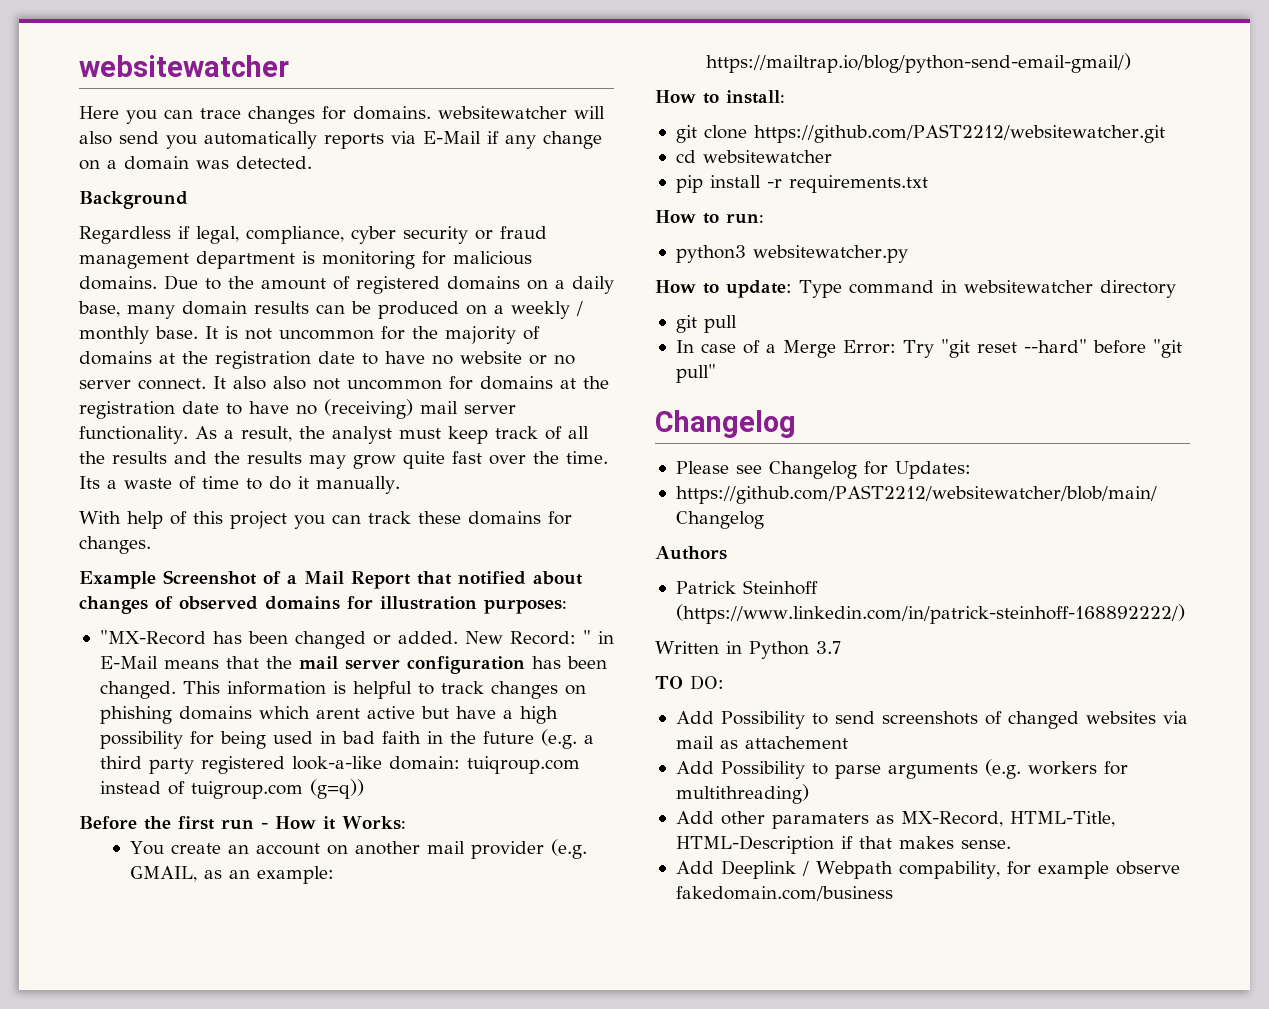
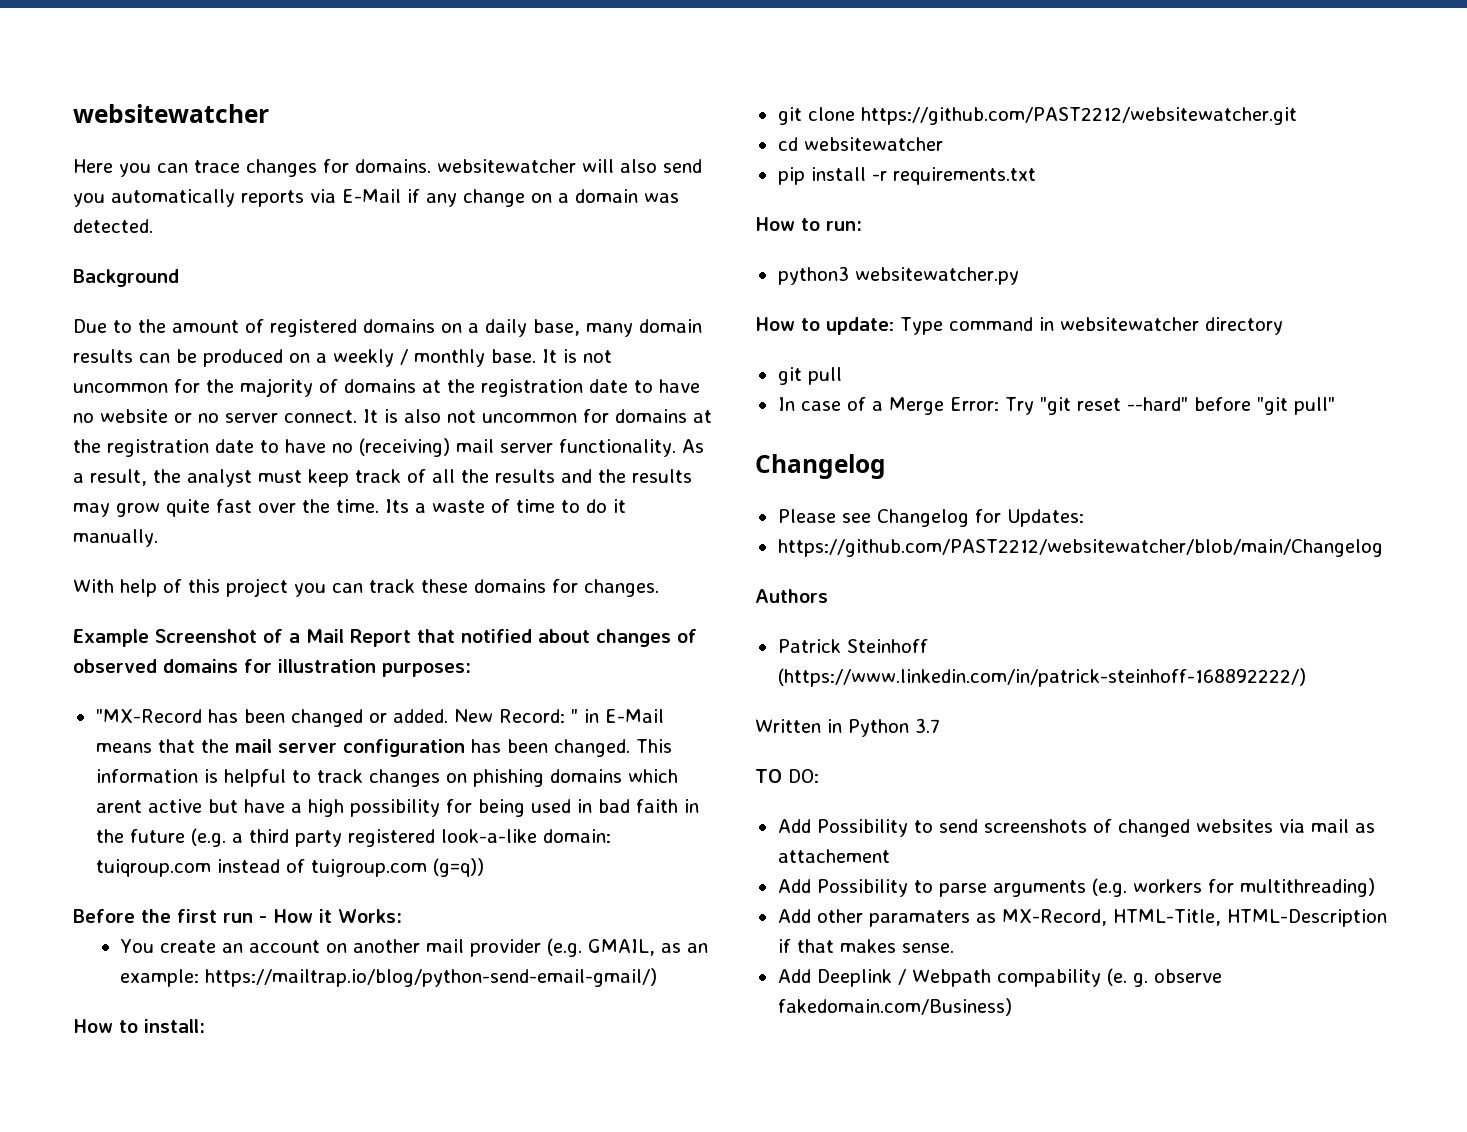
[79,226,547,244] [79,251,532,269] [79,276,157,290] Regardless if legal, compliance, cyber security or fraud management department is monitoring for malicious domains. -> (179, 278) none
[233,376,266,390] also -> [384,409,398,423] is
[898,861,1180,879] [675,886,893,901] compability, for example observe fakedomain.com/business -> [996,968,1222,987] [777,998,1012,1016] compability (e. g. observe fakedomain.com/Business)

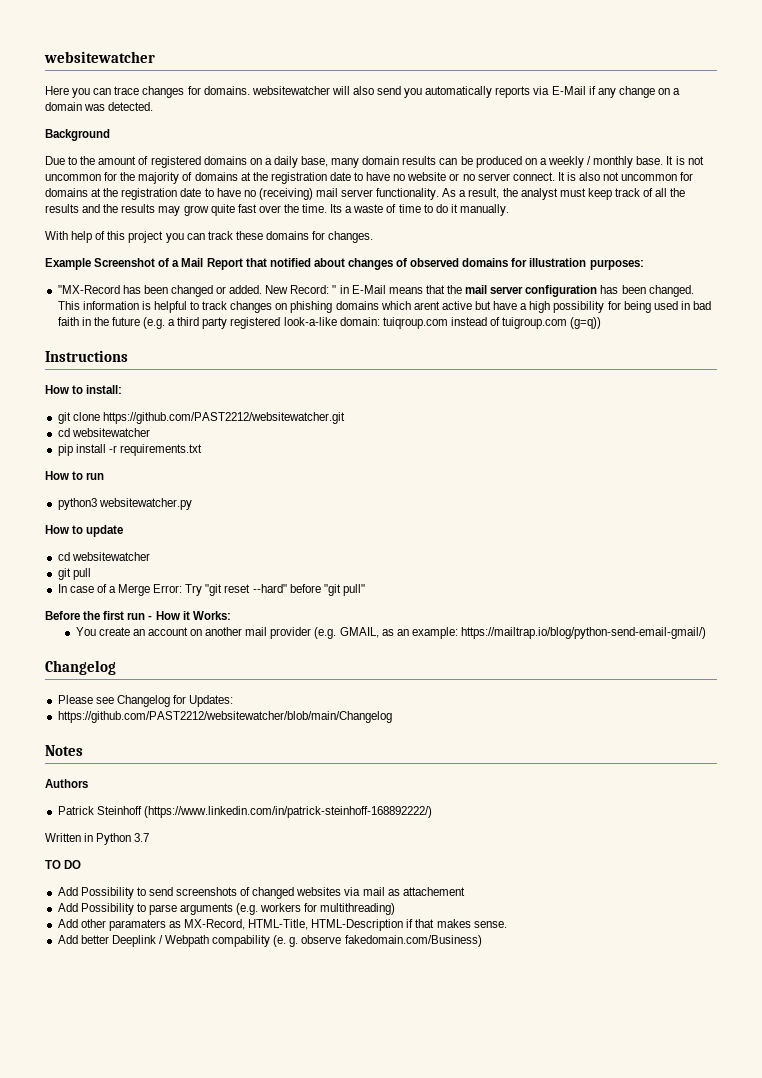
(484, 867) none -> [45,350,128,362] [45,385,123,394] [57,412,345,424] [57,428,150,437] [57,444,202,456] [45,471,105,480] [57,498,192,510] [45,525,124,537] [57,552,150,561] [57,568,91,580] [57,584,365,596] // Instructions // How to install: // git clone https://github.com/PAST2212/websitewatcher.git // cd websitewatcher // pip install -r requirements.txt // How to run // python3 websitewatcher.py // How to update // cd websitewatcher // git pull // In case of a Merge Error: Try "git reset --hard" before "git pull"
[73,1019,205,1033] [777,107,1297,125] [777,137,943,151] [777,167,1036,185] [755,217,862,231] [777,266,1019,285] [755,317,1283,335] [777,367,842,385] [777,397,1335,415] // How to install: // git clone https://github.com/PAST2212/websitewatcher.git // cd websitewatcher // pip install -r requirements.txt // How to run: // python3 websitewatcher.py // How to update: Type command in websitewatcher directory // git pull // In case of a Merge Error: Try "git reset --hard" before "git pull" -> (706, 633) none
(1383, 548) none -> [45,745,83,756] // Notes
[788,769,819,783] DO: -> [64,860,82,869] DO
(811, 976) none -> [80,935,109,944] better

